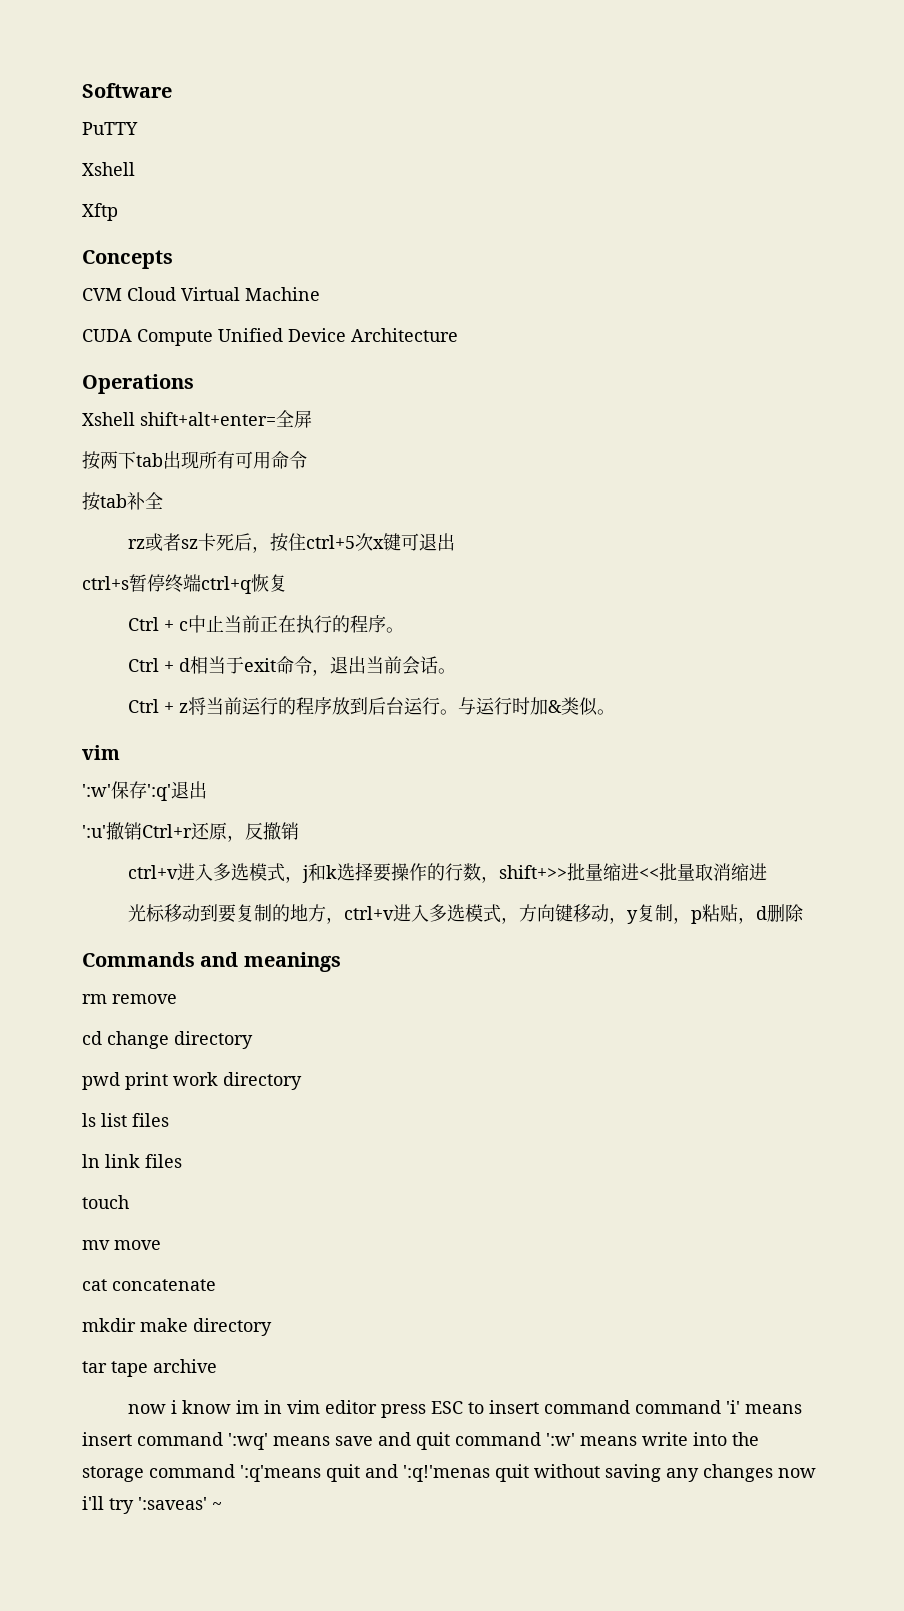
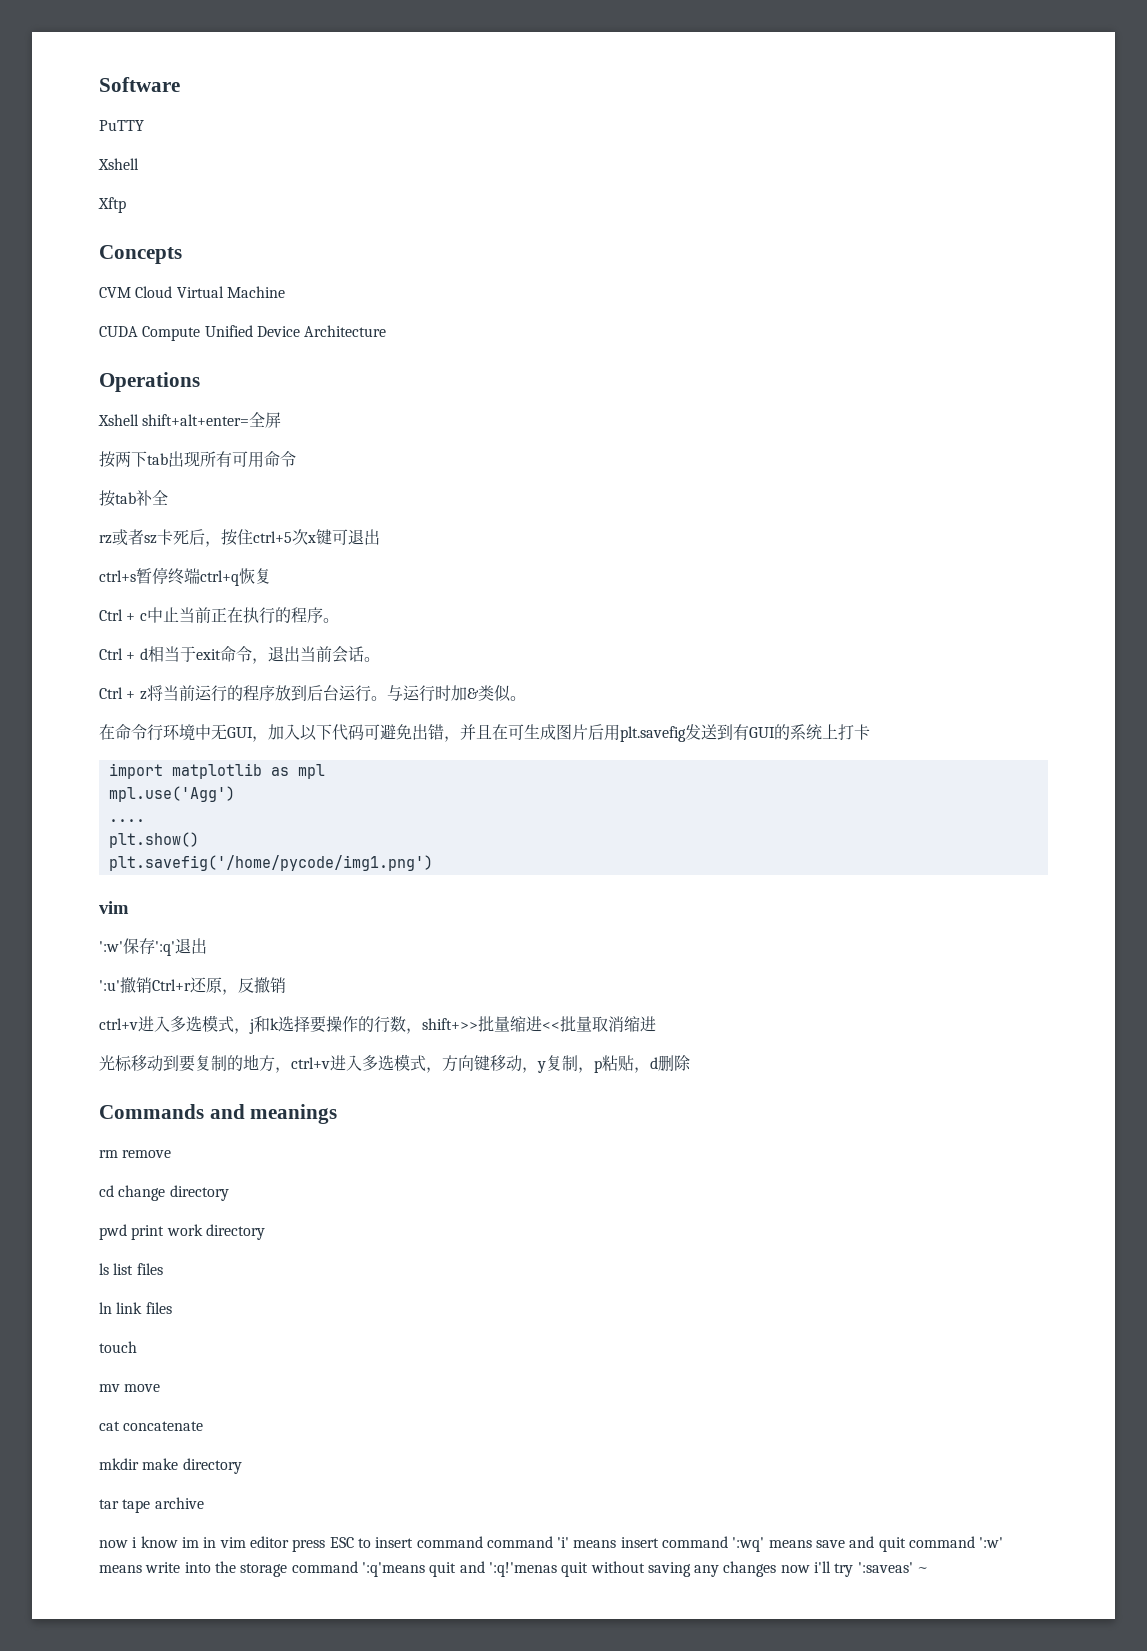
(616, 712) none -> [99,724,870,742] [108,763,325,779] [108,786,235,802] [108,819,145,822] [108,832,199,848] [108,855,433,871] // 在命令行环境中无GUI，加入以下代码可避免出错，并且在可生成图片后用plt.savefig发送到有GUI的系统上打卡 // import matplotlib as mpl // mpl.use('Agg') // .... // plt.show() // plt.savefig('/home/pycode/img1.png')

